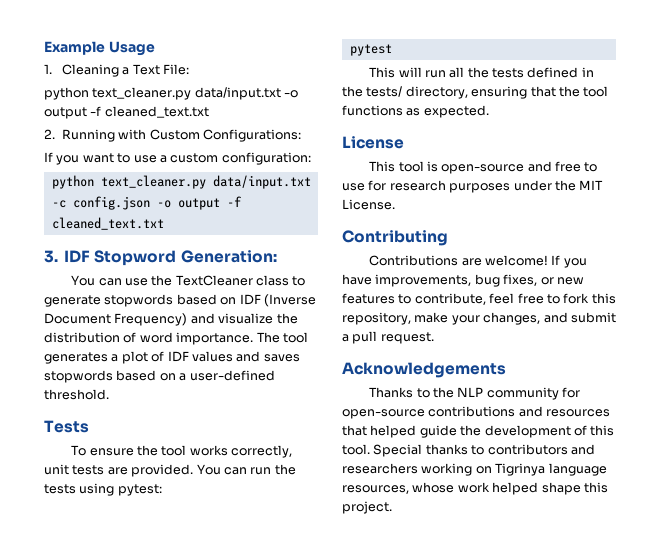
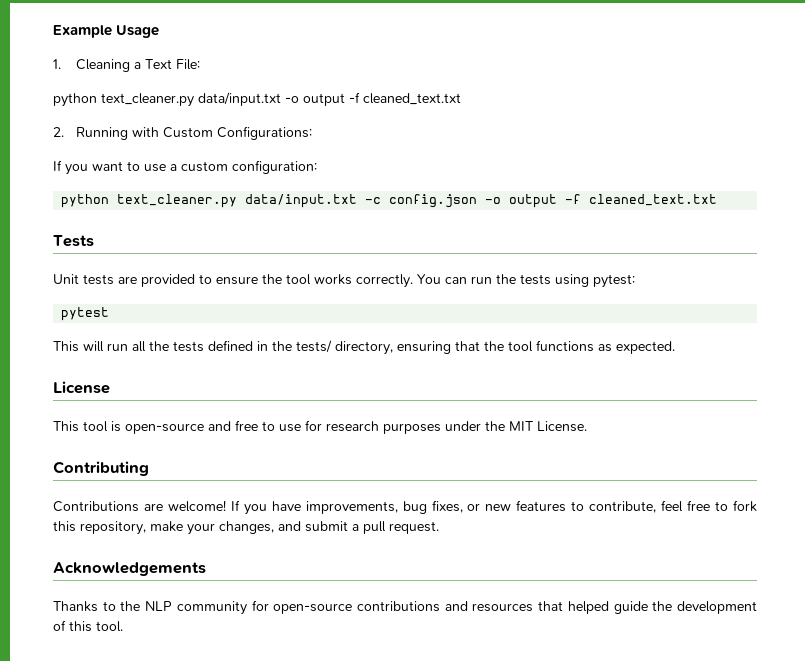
[44,250,277,266] [71,275,306,286] [44,294,316,307] [44,313,298,326] [44,332,308,345] [44,351,300,364] [44,370,275,383] [44,389,109,400] [44,420,89,433] [71,445,292,458] [44,464,194,477] 3. IDF Stopword Generation: // You can use the TextCleaner class to generate stopwords based on IDF (Inverse Document Frequency) and visualize the distribution of word importance. The tool generates a plot of IDF values and saves stopwords based on a user-defined threshold. // Tests // To ensure the tool works correctly, unit tests are provided. -> [53,235,94,247] [53,274,413,288] Tests // Unit tests are provided to ensure the tool works correctly.
[373,444,595,457] [342,463,607,476] [342,482,608,495] [342,501,392,514] Special thanks to contributors and researchers working on Tigrinya language resources, whose work helped shape this project. -> (123, 626) none

